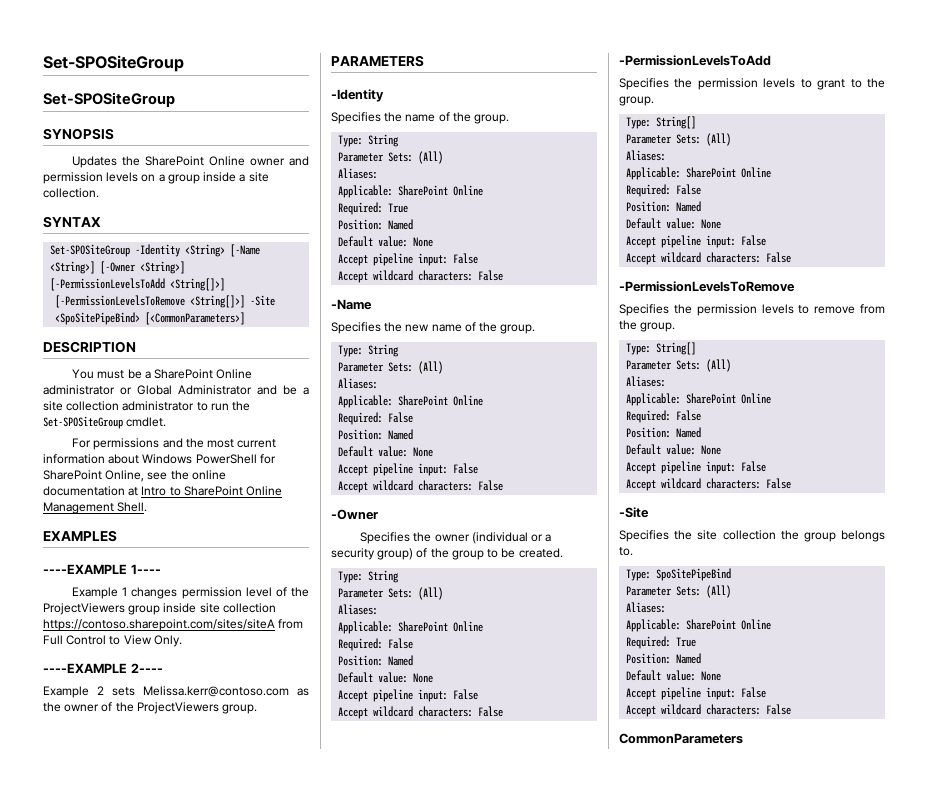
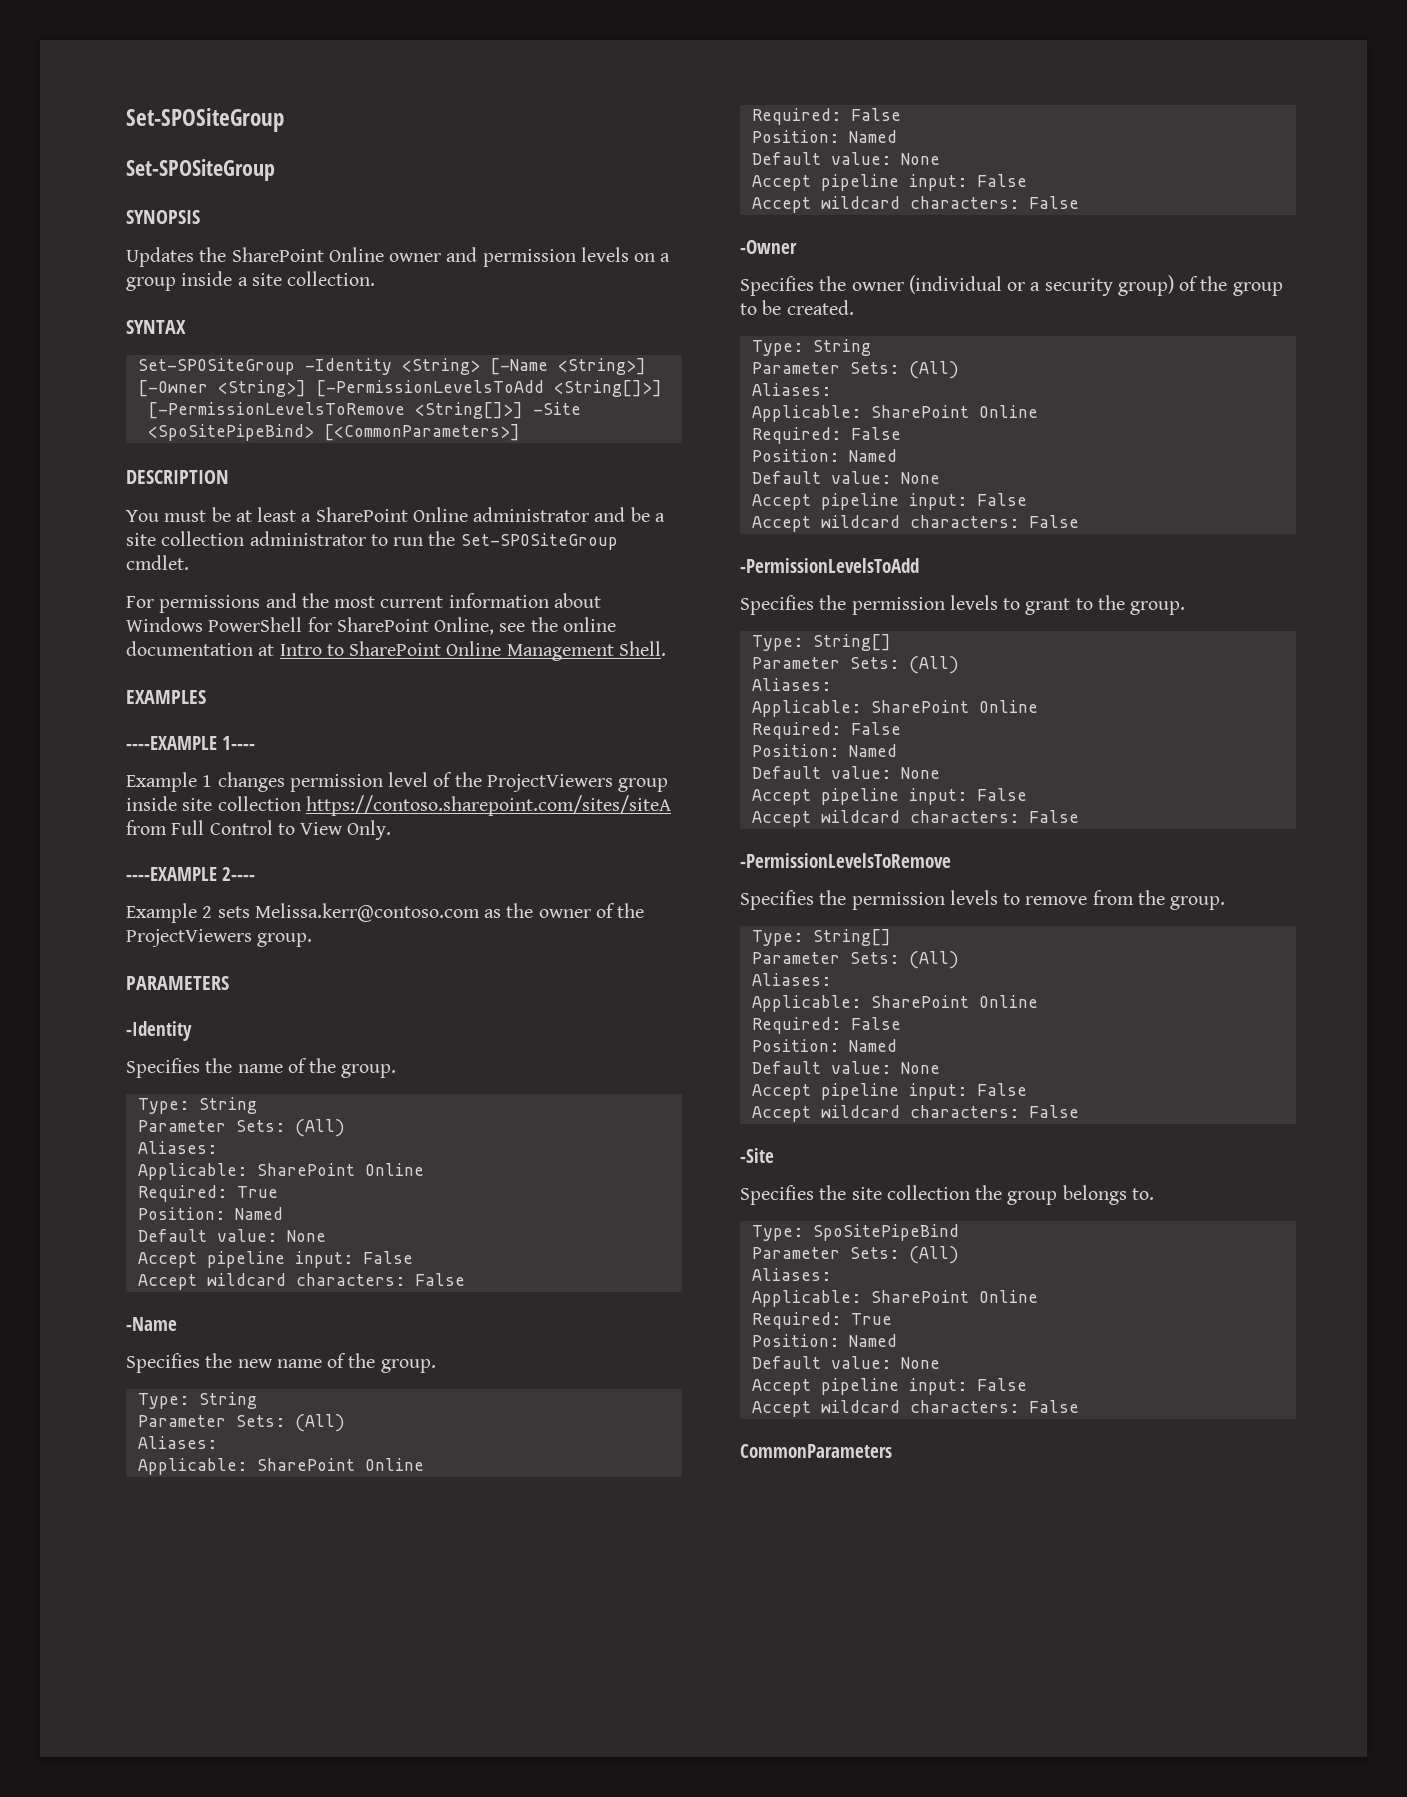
(142, 374) none -> [235,507,297,522] at least
[120,385,252,395] or Global Administrator -> (590, 514) none

